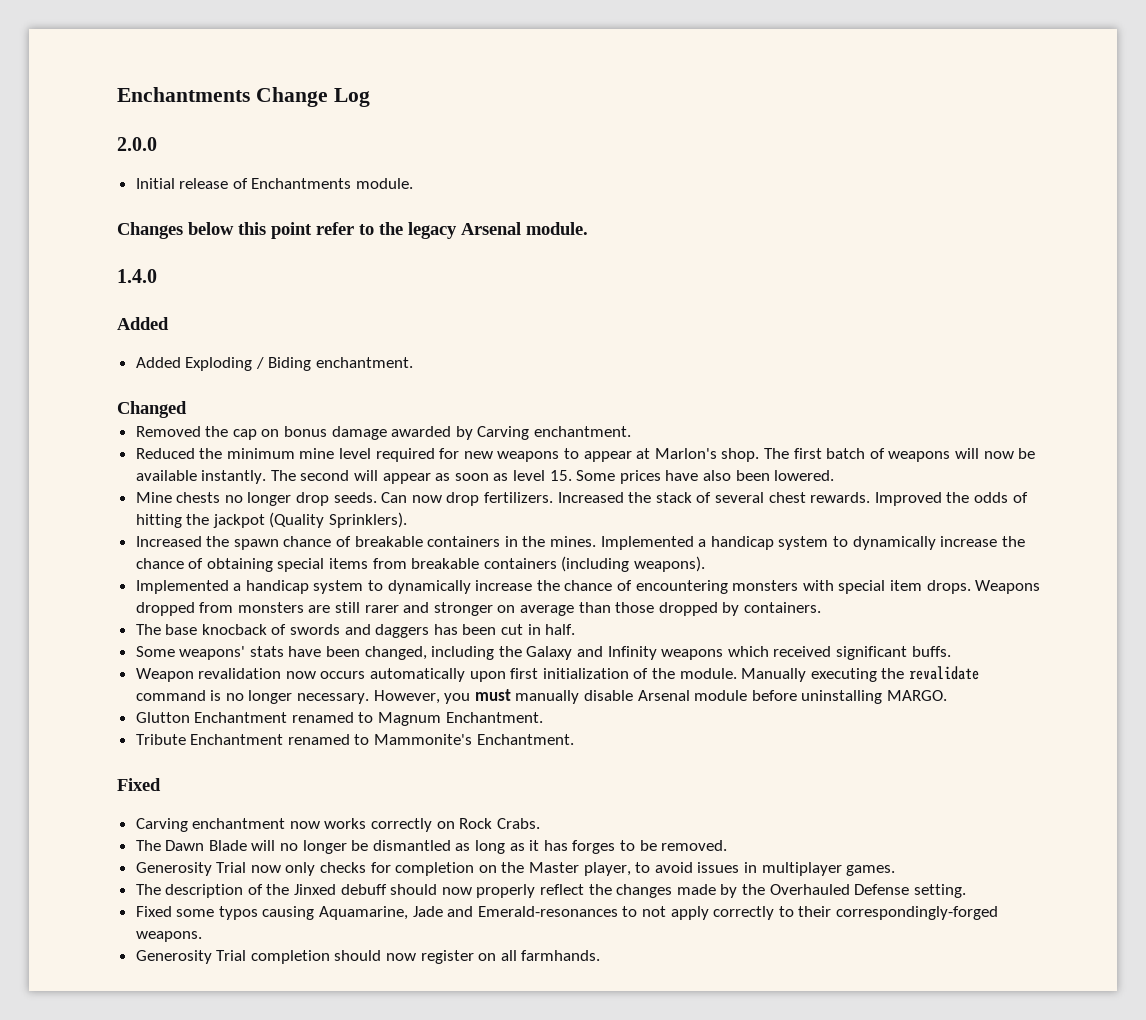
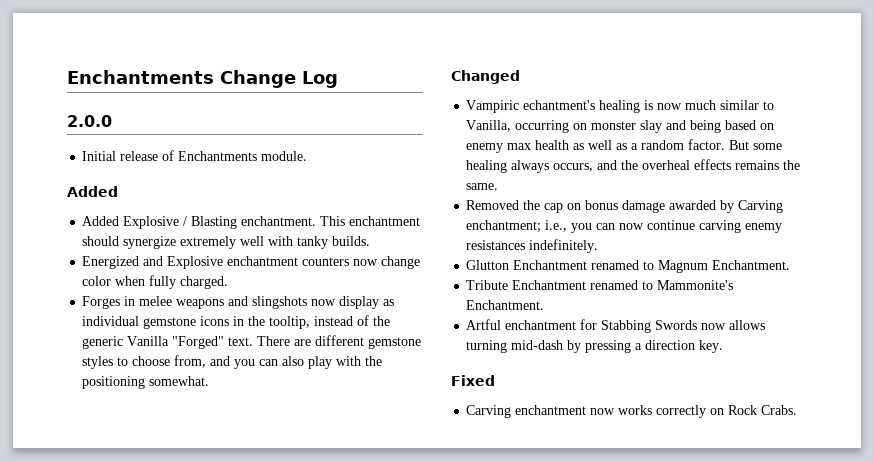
[117,222,588,239] [117,269,157,283] [117,317,169,330] [135,357,414,371] [117,401,187,418] Changes below this point refer to the legacy Arsenal module. // 1.4.0 // Added // Added Exploding / Biding enchantment. // Changed -> [67,186,118,197] [82,216,421,229] [82,236,371,249] [82,256,421,269] [82,275,229,289] [82,296,395,309] [82,315,391,329] [82,335,422,349] [82,355,383,369] [82,376,210,389] [451,70,520,84] [466,100,775,113] [466,120,775,133] [466,139,783,153] [466,159,801,173] [466,183,499,190] Added // Added Explosive / Blasting enchantment. This enchantment should synergize extremely well with tanky builds. // Energized and Explosive enchantment counters now change color when fully charged. // Forges in melee weapons and slingshots now display as individual gemstone icons in the tooltip, instead of the generic Vanilla "Forged" text. There are different gemstone styles to choose from, and you can also play with the positioning somewhat. // Changed // Vampiric echantment's healing is now much similar to Vanilla, occurring on monster slay and being based on enemy max health as well as a random factor. But some healing always occurs, and the overheal effects remains the same.
[534,426,632,437] [135,448,1036,462] [135,470,835,484] [135,492,1028,506] [135,512,408,528] [135,536,1025,550] [135,556,706,572] [135,580,1041,594] [135,602,821,616] [135,624,576,638] [135,646,951,660] [135,666,979,682] [135,689,947,704] enchantment. // Reduced the minimum mine level required for new weapons to appear at Marlon's shop. The first batch of weapons will now be available instantly. The second will appear as soon as level 15. Some prices have also been lowered. // Mine chests no longer drop seeds. Can now drop fertilizers. Increased the stack of several chest rewards. Improved the odds of hitting the jackpot (Quality Sprinklers). // Increased the spawn chance of breakable containers in the mines. Implemented a handicap system to dynamically increase the chance of obtaining special items from breakable containers (including weapons). // Implemented a handicap system to dynamically increase the chance of encountering monsters with special item drops. Weapons dropped from monsters are still rarer and stronger on average than those dropped by containers. // The base knocback of swords and daggers has been cut in half. // Some weapons' stats have been changed, including the Galaxy and Infinity weapons which received significant buffs. // Weapon revalidation now occurs automatically upon first initialization of the module. Manually executing the revalidate command is no longer necessary. However, you must manually disable Arsenal module before uninstalling MARGO. -> [466,220,783,233] [466,239,599,253] enchantment; i.e., you can now continue carving enemy resistances indefinitely.
(574, 739) none -> [466,319,766,333] [466,340,724,353] // Artful enchantment for Stabbing Swords now allows turning mid-dash by pressing a direction key.
[135,840,728,854] [135,862,896,876] [135,884,966,898] [135,906,998,920] [135,931,202,942] [135,950,601,964] // The Dawn Blade will no longer be dismantled as long as it has forges to be removed. // Generosity Trial now only checks for completion on the Master player, to avoid issues in multiplayer games. // The description of the Jinxed debuff should now properly reflect the changes made by the Overhauled Defense setting. // Fixed some typos causing Aquamarine, Jade and Emerald-resonances to not apply correctly to their correspondingly-forged weapons. // Generosity Trial completion should now register on all farmhands. -> (798, 410) none

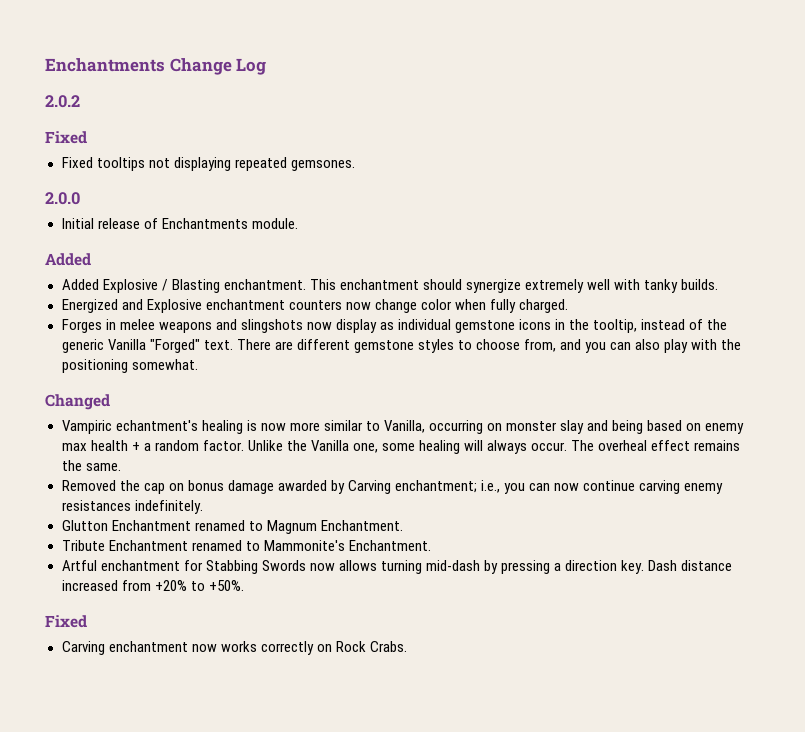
(338, 79) none -> [45,95,80,108] [45,131,87,144] [61,157,355,171] // 2.0.2 // Fixed // Fixed tooltips not displaying repeated gemsones.
[685,100,717,110] much -> [289,422,320,431] more
[573,139,783,150] [466,159,732,173] as well as a random factor. But some healing always occurs, and the overheal effects -> [131,440,691,454] + a random factor. Unlike the Vanilla one, some healing will always occur. The overheal effect
(724, 346) none -> [648,560,733,571] [61,580,244,591] Dash distance increased from +20% to +50%.

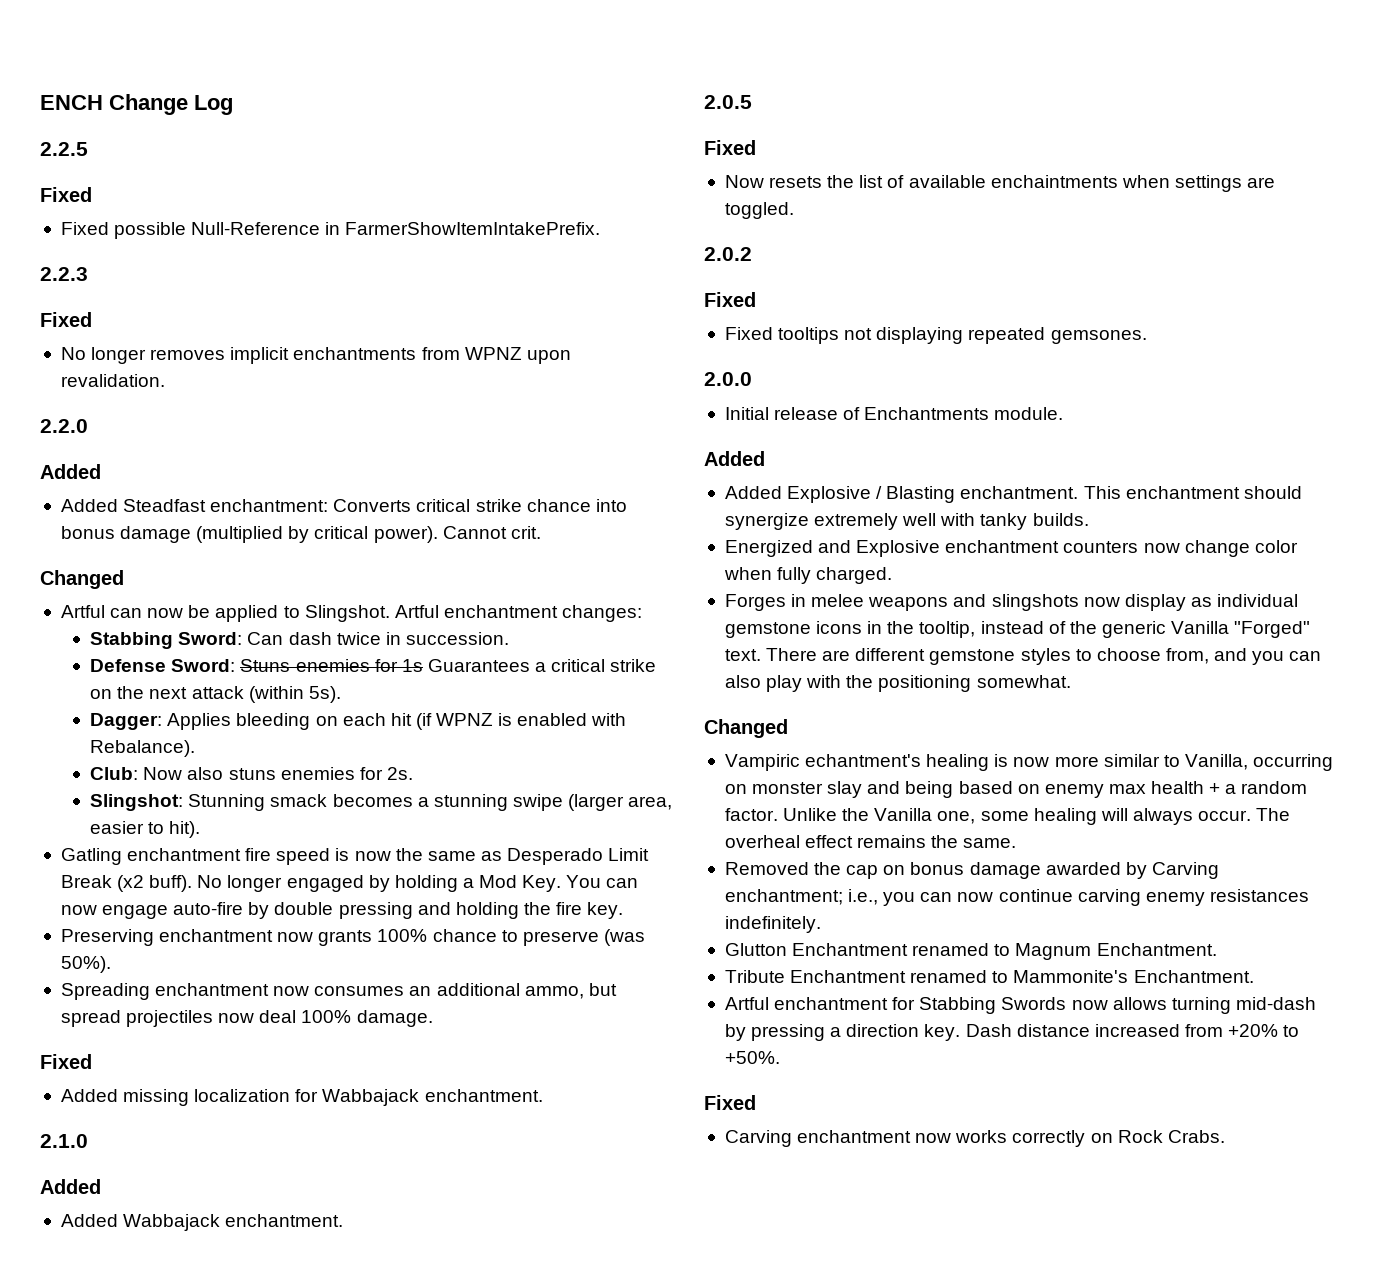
[45,58,165,72] Enchantments -> [40,95,103,110] ENCH
(267, 66) none -> [40,142,88,156] [40,187,92,202] [60,222,601,239] [40,267,88,281] [40,312,92,327] [60,347,571,364] [60,374,165,387] [40,419,88,433] [40,464,101,479] [60,499,627,512] [60,526,541,543] [40,570,124,589] [60,605,643,622] [90,632,509,649] [90,659,657,672] [90,686,341,703] [90,713,627,730] [90,740,196,757] [90,767,413,780] [90,794,673,811] [90,821,201,838] [60,848,650,865] [60,875,639,892] [60,902,624,919] [60,929,645,946] [60,956,111,973] [60,983,617,1000] [60,1010,433,1027] [40,1054,92,1069] [60,1089,543,1106] [40,1134,88,1148] [40,1179,101,1194] [60,1214,344,1231] [704,95,752,109] [704,140,756,155] [724,175,1276,192] [724,202,794,219] // 2.2.5 // Fixed // Fixed possible Null-Reference in FarmerShowItemIntakePrefix. // 2.2.3 // Fixed // No longer removes implicit enchantments from WPNZ upon revalidation. // 2.2.0 // Added // Added Steadfast enchantment: Converts critical strike chance into bonus damage (multiplied by critical power). Cannot crit. // Changed // Artful can now be applied to Slingshot. Artful enchantment changes: // Stabbing Sword: Can dash twice in succession. // Defense Sword: Stuns enemies for 1s Guarantees a critical strike on the next attack (within 5s). // Dagger: Applies bleeding on each hit (if WPNZ is enabled with Rebalance). // Club: Now also stuns enemies for 2s. // Slingshot: Stunning smack becomes a stunning swipe (larger area, easier to hit). // Gatling enchantment fire speed is now the same as Desperado Limit Break (x2 buff). No longer engaged by holding a Mod Key. You can now engage auto-fire by double pressing and holding the fire key. // Preserving enchantment now grants 100% chance to preserve (was 50%). // Spreading enchantment now consumes an additional ammo, but spread projectiles now deal 100% damage. // Fixed // Added missing localization for Wabbajack enchantment. // 2.1.0 // Added // Added Wabbajack enchantment. // 2.0.5 // Fixed // Now resets the list of available enchaintments when settings are toggled.

